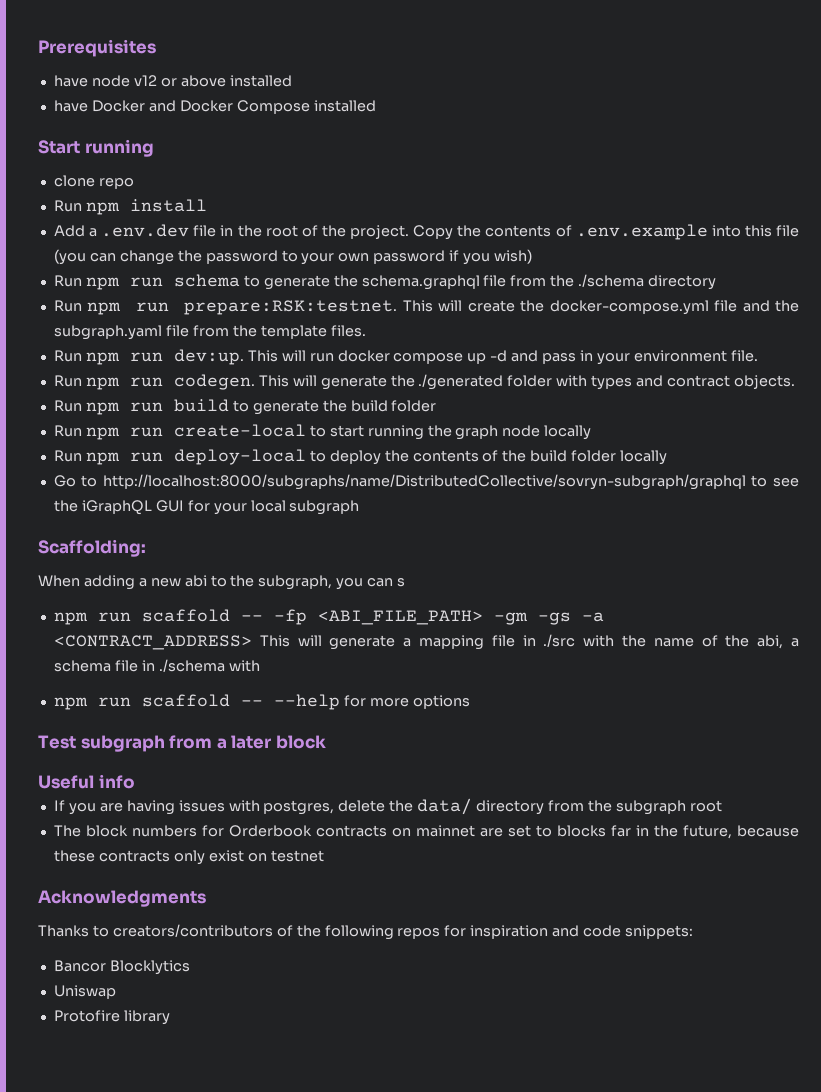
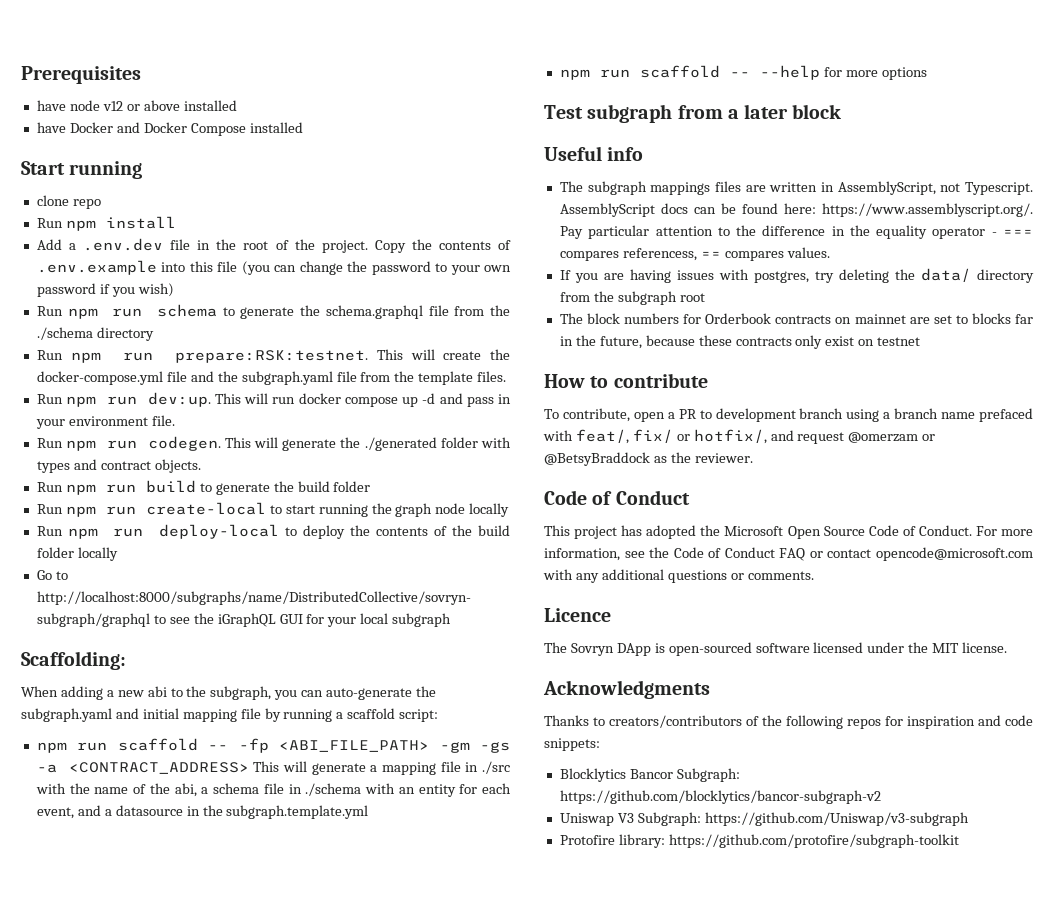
[397,578,406,587] s -> [326,686,437,700] [21,708,439,722] auto-generate the subgraph.yaml and initial mapping file by running a scaffold script:
(260, 666) none -> [398,783,512,797] [36,805,369,819] an entity for each event, and a datasource in the subgraph.template.yml
(135, 781) none -> [559,181,1033,195] [559,203,1033,217] [559,225,1033,239] [559,247,830,261] // The subgraph mappings files are written in AssemblyScript, not Typescript. AssemblyScript docs can be found here: https://www.assemblyscript.org/. Pay particular attention to the difference in the equality operator - === compares referencess, == compares values.
[338,800,386,812] delete -> [814,269,889,283] try deleting
(324, 856) none -> [544,373,708,388] [544,408,1033,422] [543,429,936,444] [544,452,753,466] [544,490,690,505] [544,525,1033,539] [544,547,1033,561] [543,569,814,583] [544,608,611,622] [544,642,1008,656] // How to contribute // To contribute, open a PR to development branch using a branch name prefaced with feat/, fix/ or hotfix/, and request @omerzam or @BetsyBraddock as the reviewer. // Code of Conduct // This project has adopted the Microsoft Open Source Code of Conduct. For more information, see the Code of Conduct FAQ or contact opencode@microsoft.com with any additional questions or comments. // Licence // The Sovryn DApp is open-sourced software licensed under the MIT license.
[53,960,190,975] [53,985,116,999] Bancor Blocklytics // Uniswap -> [559,768,740,782] [559,790,881,804] [559,812,969,826] Blocklytics Bancor Subgraph: https://github.com/blocklytics/bancor-subgraph-v2 // Uniswap V3 Subgraph: https://github.com/Uniswap/v3-subgraph
[123,1010,170,1025] library -> [618,834,959,848] library: https://github.com/protofire/subgraph-toolkit

